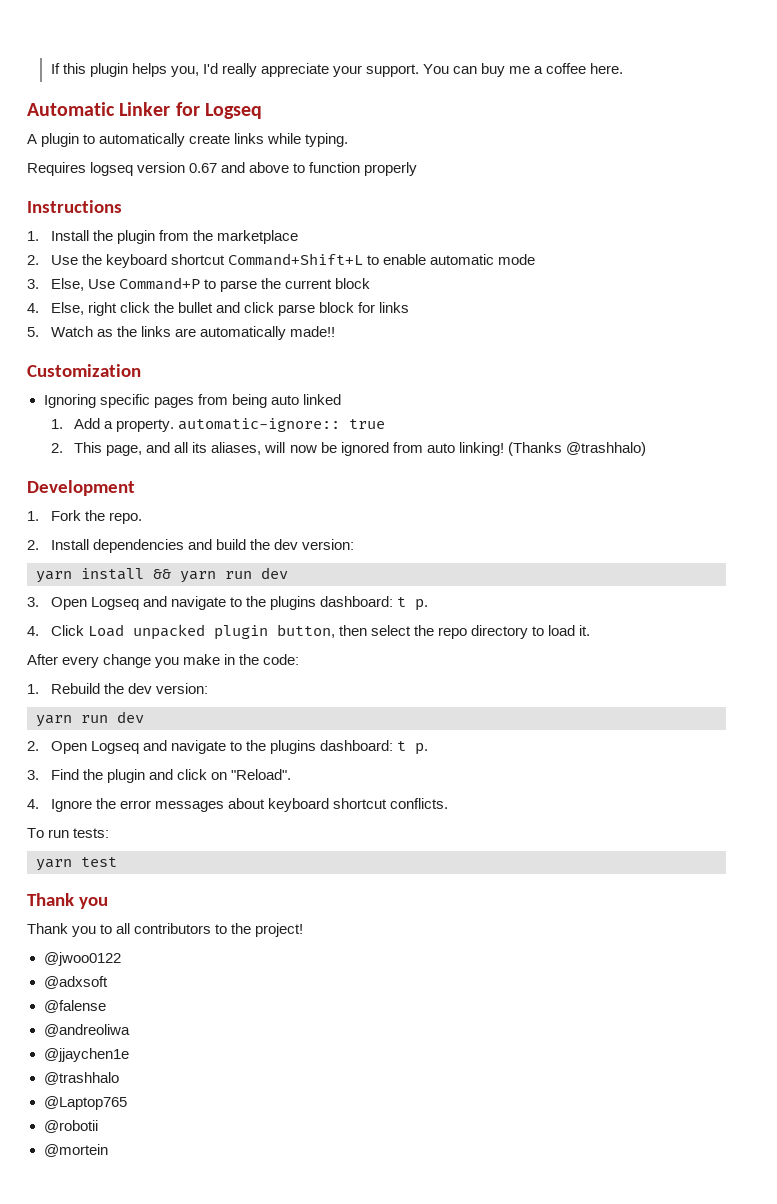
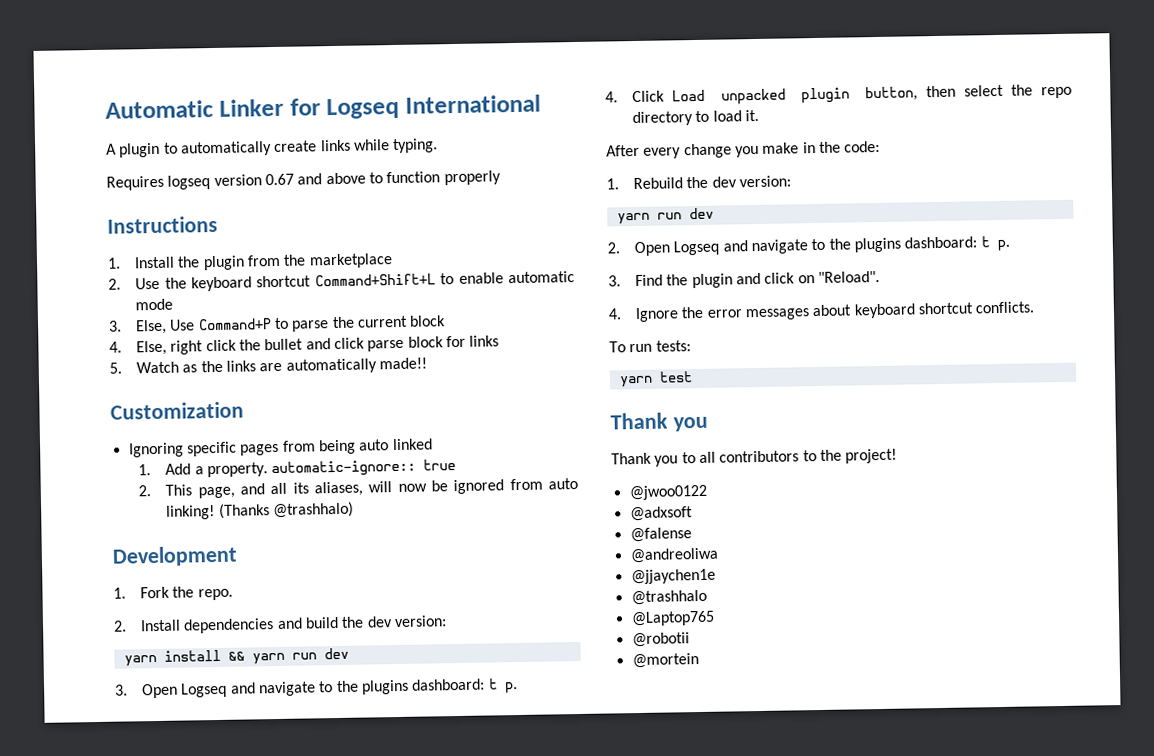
[50,63,624,77] If this plugin helps you, I'd really appreciate your support. You can buy me a coffee here. // -> (105, 109) none
(263, 111) none -> [405,94,541,114] International

